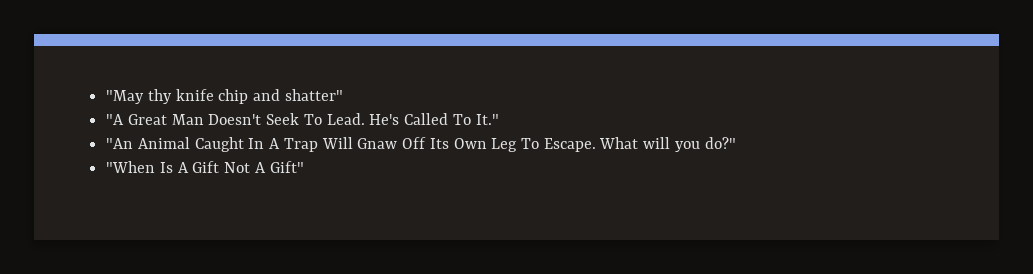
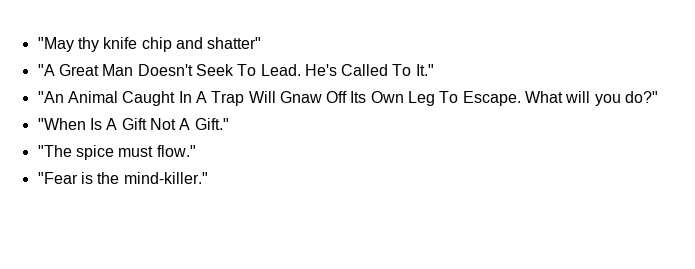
[269,161,304,173] Gift" -> [194,118,229,130] [37,145,196,160] [37,172,208,184] Gift." // "The spice must flow." // "Fear is the mind-killer."

